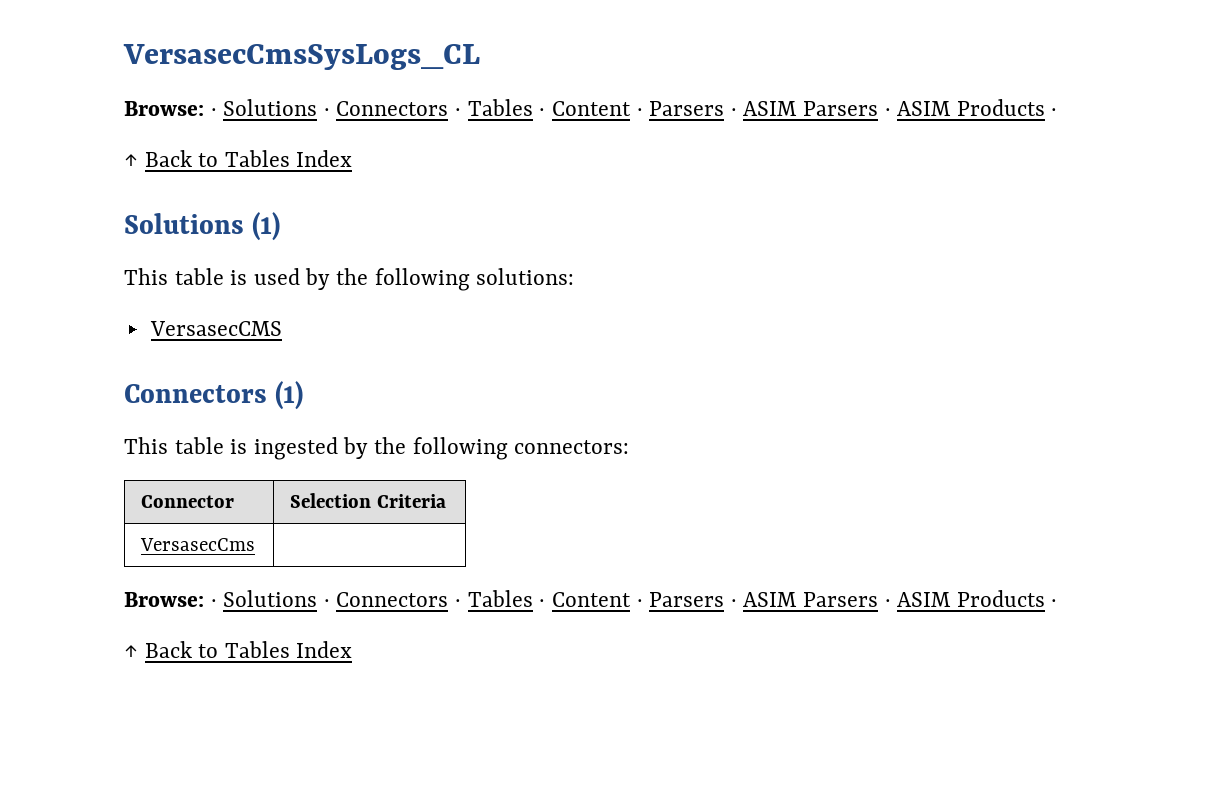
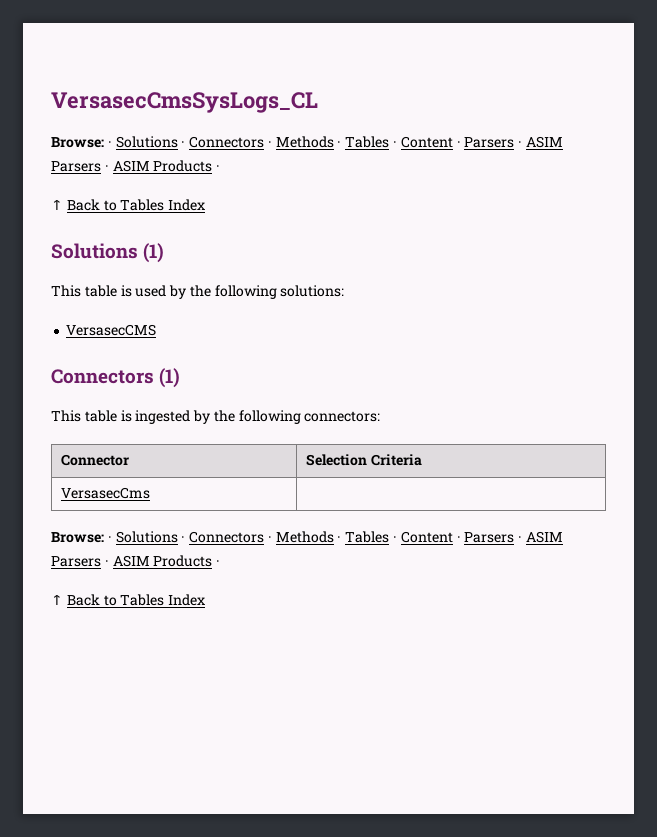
(462, 112) none -> [275,136,342,148] Methods ·
(462, 603) none -> [275,531,342,543] Methods ·

